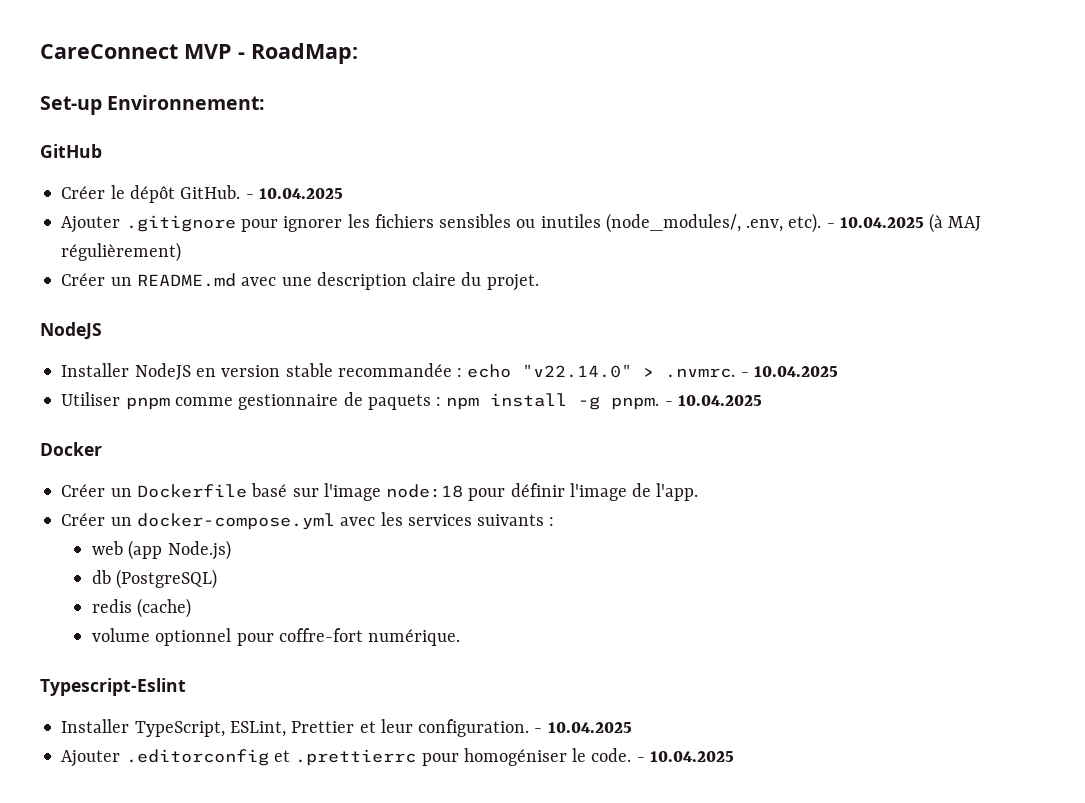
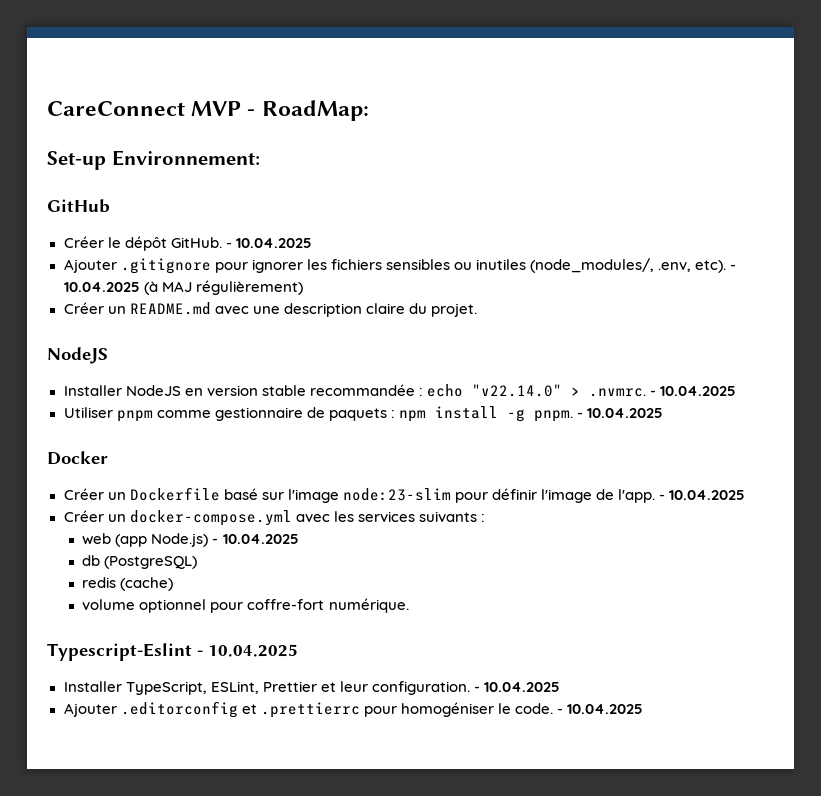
[386,484,464,498] node:18 -> [342,488,451,501] node:23-slim
(699, 492) none -> [659,490,746,500] - 10.04.2025
(231, 550) none -> [212,534,299,544] - 10.04.2025
(186, 687) none -> [197,644,298,657] - 10.04.2025

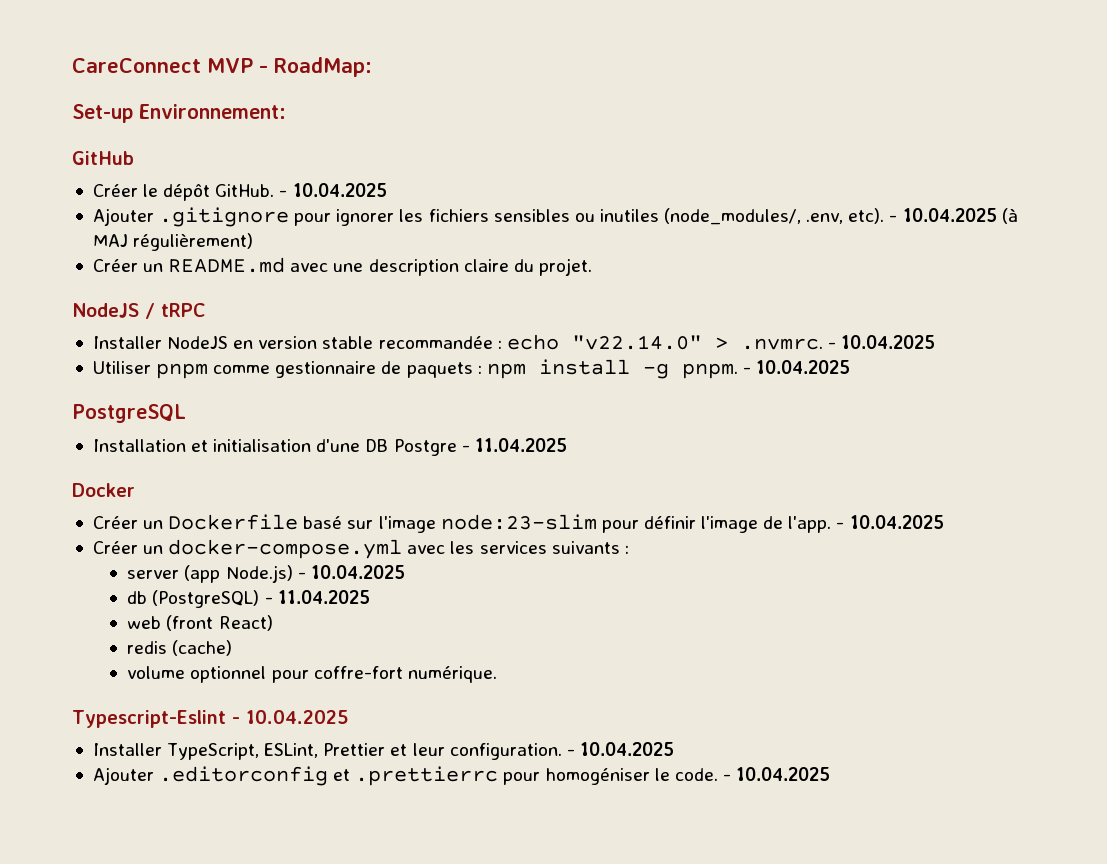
(108, 355) none -> [145,303,205,319] / tRPC
(663, 413) none -> [72,404,186,423] [92,438,567,456] // PostgreSQL // Installation et initialisation d'une DB Postgre - 11.04.2025
[82,533,112,545] web -> [127,570,180,579] server
(198, 562) none -> [264,590,370,604] [127,615,273,631] - 11.04.2025 // web (front React)

